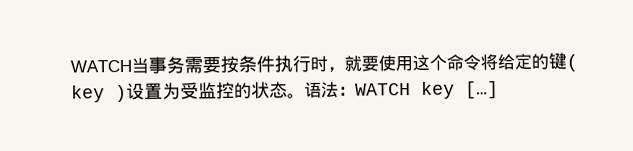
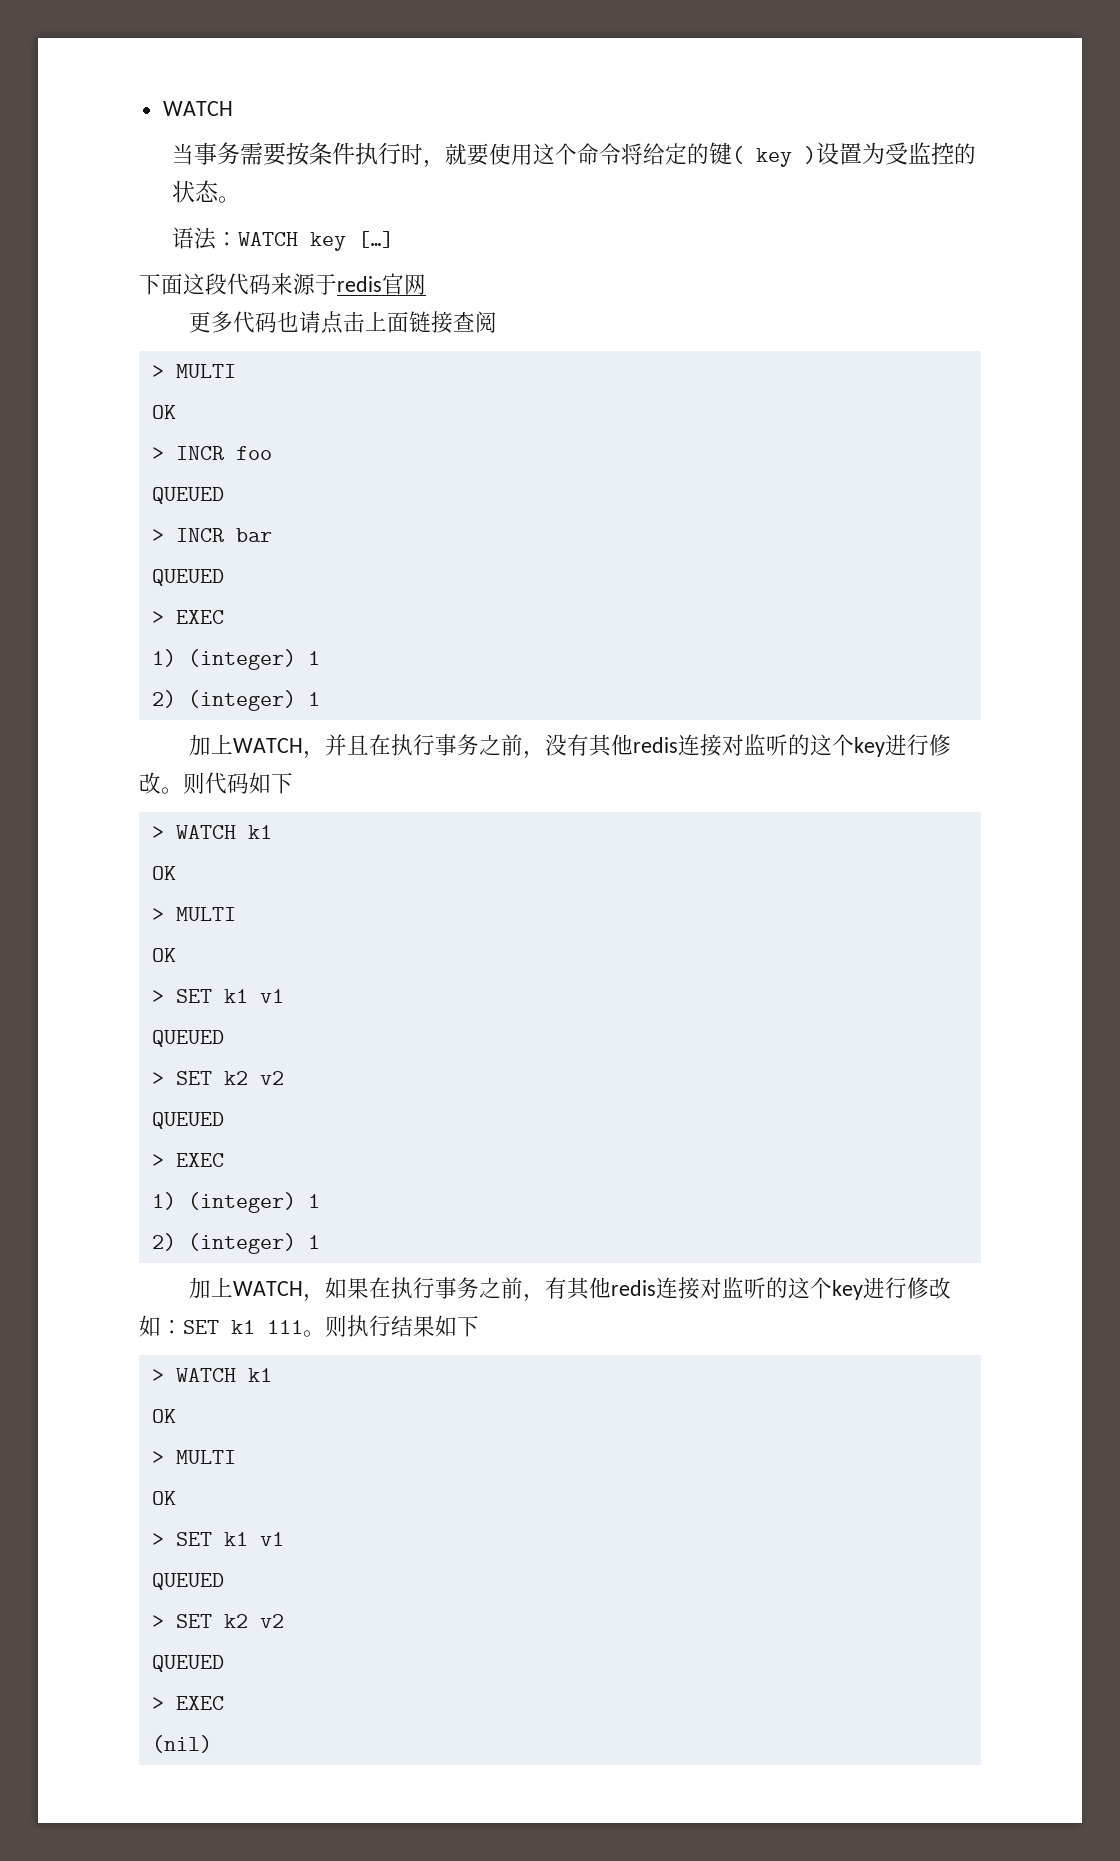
[70,59,133,73] WATCH -> [162,101,233,116] WATCH //
(306, 96) none -> (240, 199) //
(500, 90) none -> [139,273,426,295] [188,311,497,334] [151,364,236,378] [151,405,176,419] [151,446,272,460] [151,487,224,504] [151,528,272,542] [151,569,224,586] [151,610,224,624] [151,649,320,670] [151,690,320,711] [188,734,951,759] [139,772,293,794] [151,825,272,839] [151,866,176,880] [151,907,236,921] [151,948,176,962] [151,989,284,1003] [151,1030,224,1047] [151,1071,284,1085] [151,1112,224,1129] [151,1153,224,1167] [151,1192,320,1213] [151,1233,320,1254] [188,1277,951,1302] [139,1315,479,1337] [151,1368,272,1382] [151,1409,176,1423] [151,1450,236,1464] [151,1491,176,1505] [151,1532,284,1546] [151,1573,224,1590] [151,1614,284,1628] [151,1655,224,1672] [151,1696,224,1710] [151,1735,212,1753] // 下面这段代码来源于redis官网 // 更多代码也请点击上面链接查阅 // > MULTI // OK // > INCR foo // QUEUED // > INCR bar // QUEUED // > EXEC // 1) (integer) 1 // 2) (integer) 1 // 加上WATCH，并且在执行事务之前，没有其他redis连接对监听的这个key进行修改。则代码如下 // > WATCH k1 // OK // > MULTI // OK // > SET k1 v1 // QUEUED // > SET k2 v2 // QUEUED // > EXEC // 1) (integer) 1 // 2) (integer) 1 // 加上WATCH，如果在执行事务之前，有其他redis连接对监听的这个key进行修改如：SET k1 111。则执行结果如下 // > WATCH k1 // OK // > MULTI // OK // > SET k1 v1 // QUEUED // > SET k2 v2 // QUEUED // > EXEC // (nil)

